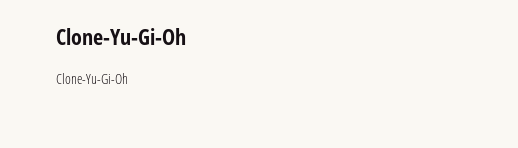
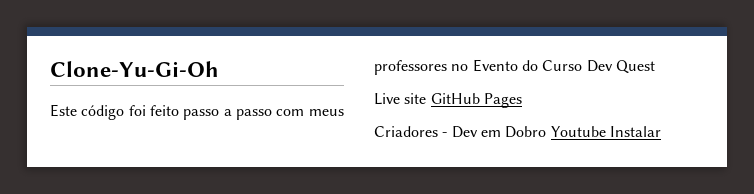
[56,73,128,84] Clone-Yu-Gi-Oh -> [50,104,344,120] [374,59,655,75] [374,93,522,108] [374,126,661,138] Este código foi feito passo a passo com meus professores no Evento do Curso Dev Quest // Live site GitHub Pages // Criadores - Dev em Dobro Youtube Instalar

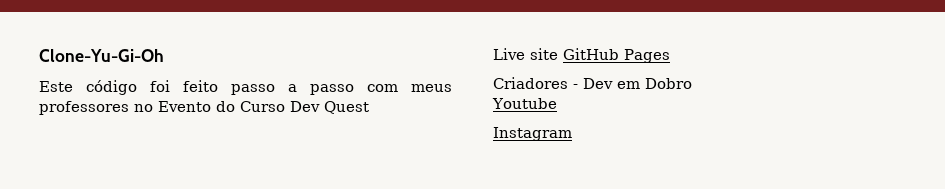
(547, 132) none -> (692, 83) //
[609,126,661,137] Instalar -> [493,127,572,141] // Instagram

